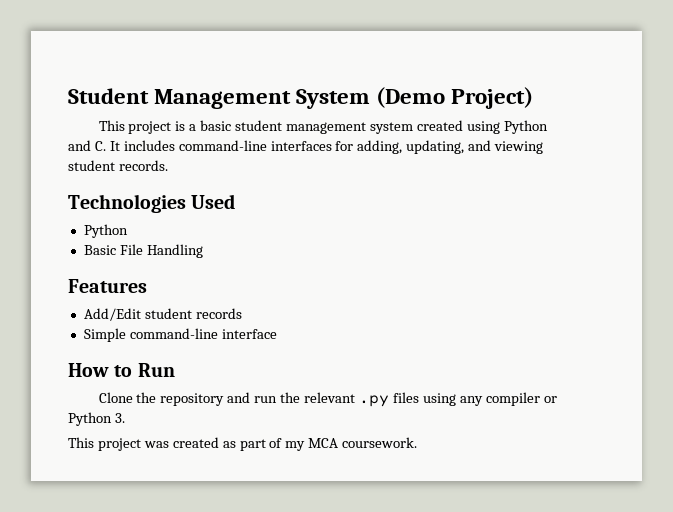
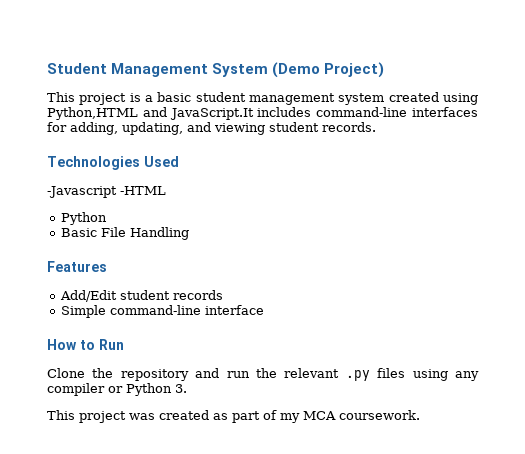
[503,120,548,134] [68,140,120,151] Python and C. It -> [47,107,254,120] Python,HTML and JavaScript.It
(236, 201) none -> [47,186,166,198] // -Javascript -HTML

